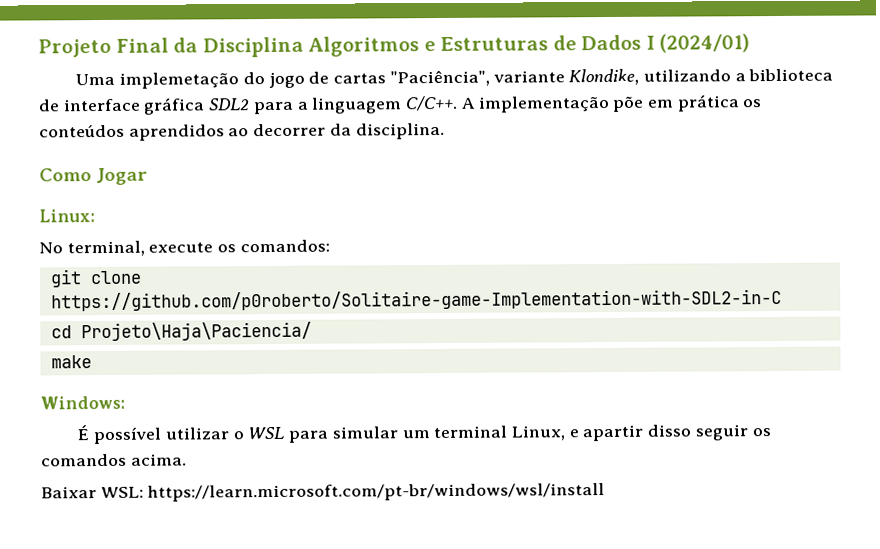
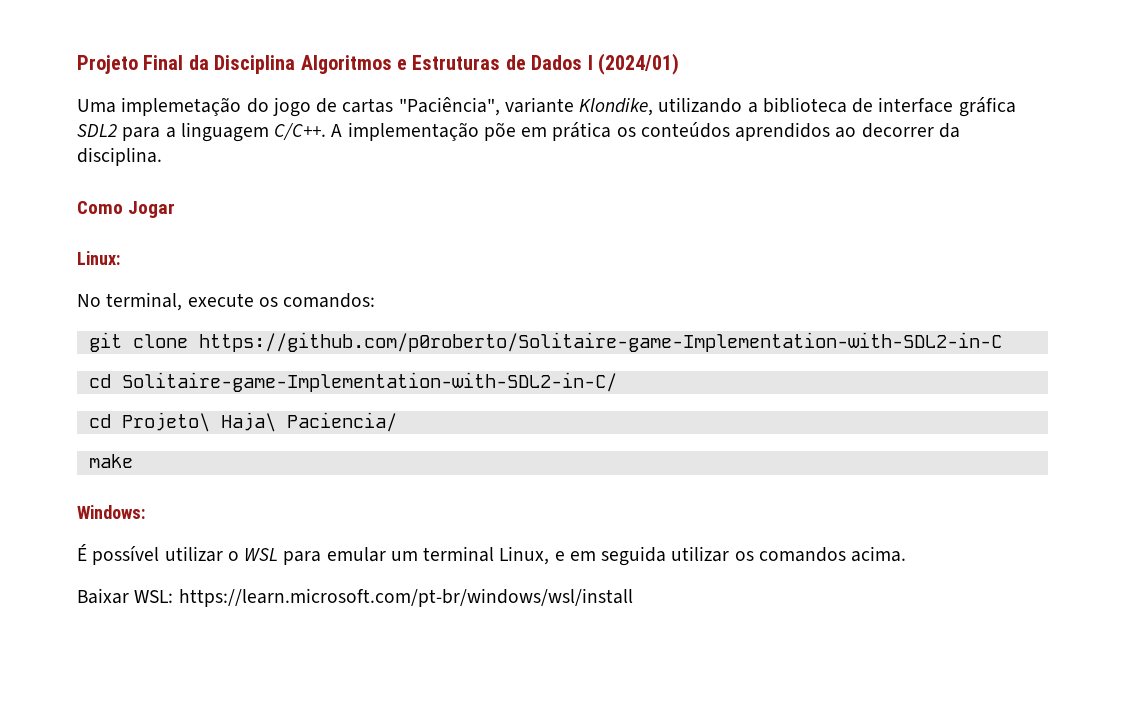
[80,321,312,342] Projeto\Haja\Paciencia/ -> [121,372,617,392] [88,412,397,432] Solitaire-game-Implementation-with-SDL2-in-C/ // cd Projeto\ Haja\ Paciencia/
[331,426,398,439] simular -> [326,547,386,562] emular
[582,424,748,442] apartir disso seguir -> [569,546,730,566] em seguida utilizar

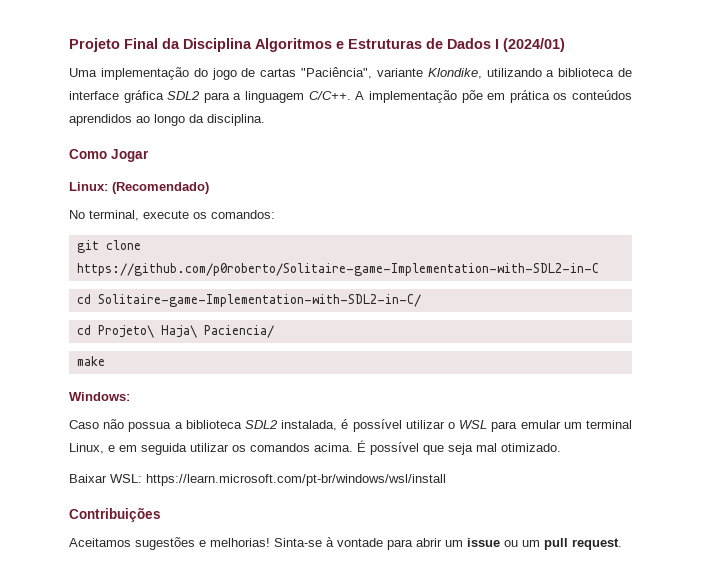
[121,97,242,116] implemetação -> [100,67,189,80] implementação
[861,123,934,138] decorrer -> [154,114,185,126] longo
(120, 258) none -> [112,182,209,194] (Recomendado)
[77,544,87,561] É -> [69,419,349,432] Caso não possua a biblioteca SDL2 instalada, é
[77,588,633,607] // Baixar WSL: https://learn.microsoft.com/pt-br/windows/wsl/install -> [357,440,561,455] [69,474,446,486] [69,507,161,522] [69,537,622,550] É possível que seja mal otimizado. // Baixar WSL: https://learn.microsoft.com/pt-br/windows/wsl/install // Contribuições // Aceitamos sugestões e melhorias! Sinta-se à vontade para abrir um issue ou um pull request.

